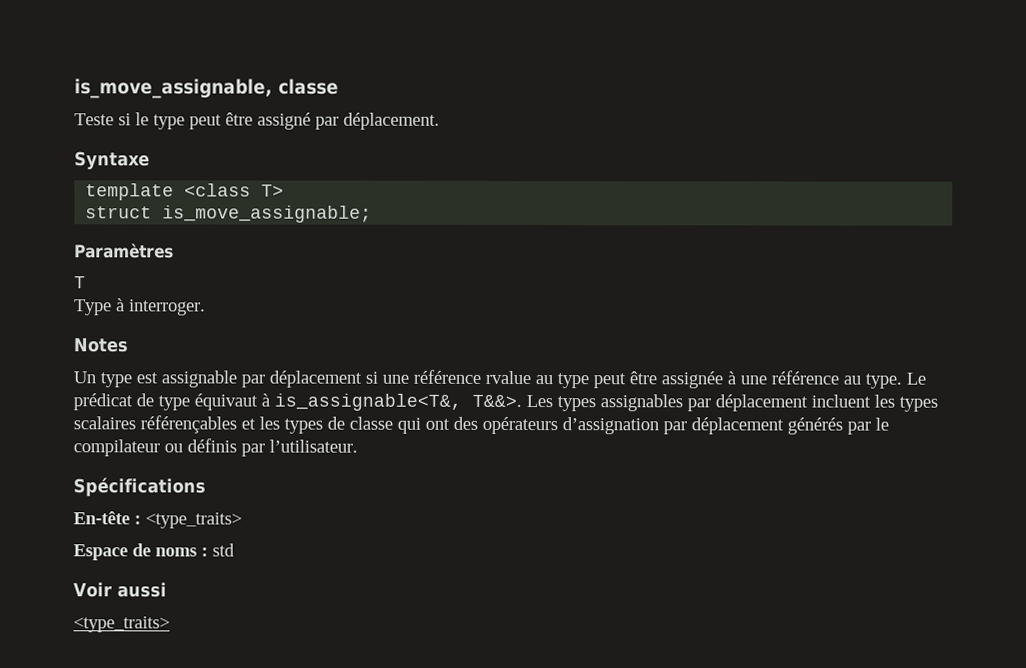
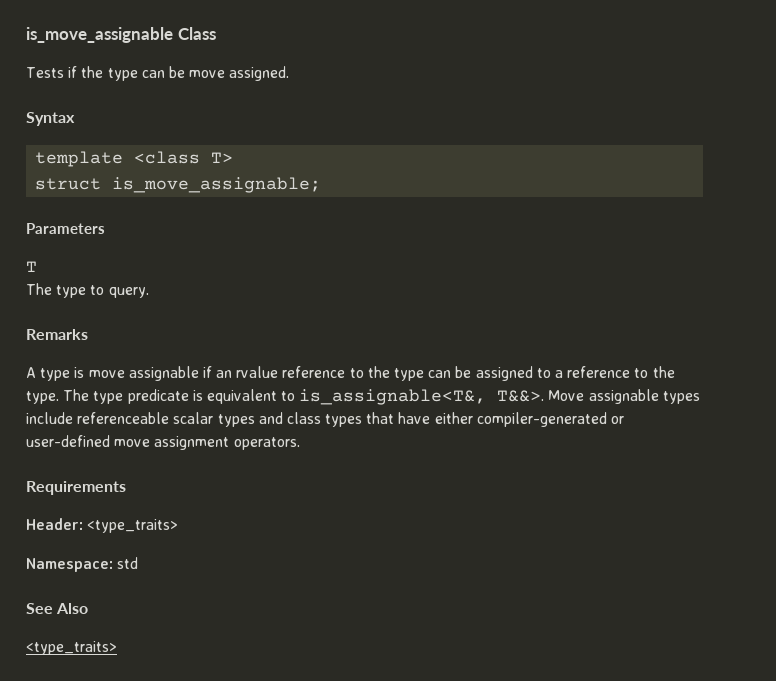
[74,78,339,99] [74,112,440,130] [74,151,150,170] is_move_assignable, classe // Teste si le type peut être assigné par déplacement. // Syntaxe -> [26,27,216,43] [26,66,290,81] [26,112,75,126] is_move_assignable Class // Tests if the type can be move assigned. // Syntax
[74,243,174,259] Paramètres -> [26,223,105,234] Parameters
[74,298,206,316] [73,337,128,353] [73,369,926,389] [73,393,938,412] [73,415,889,435] [73,438,358,457] [73,477,206,497] [73,511,242,529] [73,543,208,561] Type à interroger. // Notes // Un type est assignable par déplacement si une référence rvalue au type peut être assignée à une référence au type. Le prédicat de type équivaut à is_assignable<T&, T&&>. Les types assignables par déplacement incluent les types scalaires référençables et les types de classe qui ont des opérateurs d’assignation par déplacement générés par le compilateur ou définis par l’utilisateur. // Spécifications // En-tête : <type_traits> // Espace de noms : -> [26,283,149,298] [26,329,88,340] [26,366,675,381] [26,389,700,405] [26,412,625,427] [26,435,300,450] [26,481,126,495] [26,518,179,533] [26,558,113,572] The type to query. // Remarks // A type is move assignable if an rvalue reference to the type can be assigned to a reference to the type. The type predicate is equivalent to is_assignable<T&, T&&>. Move assignable types include referenceable scalar types and class types that have either compiler-generated or user-defined move assignment operators. // Requirements // Header: <type_traits> // Namespace:
[73,582,167,598] Voir aussi -> [26,603,89,614] See Also

